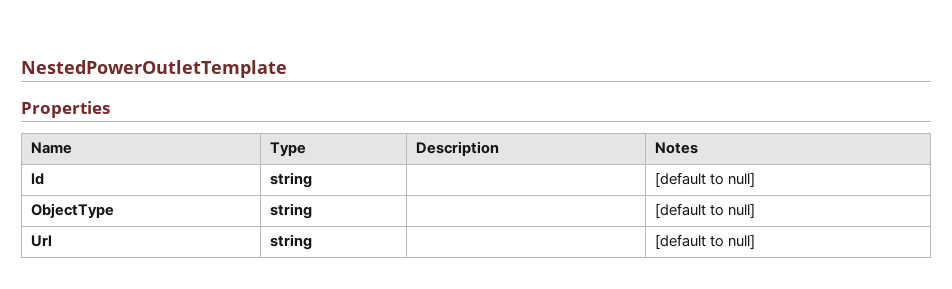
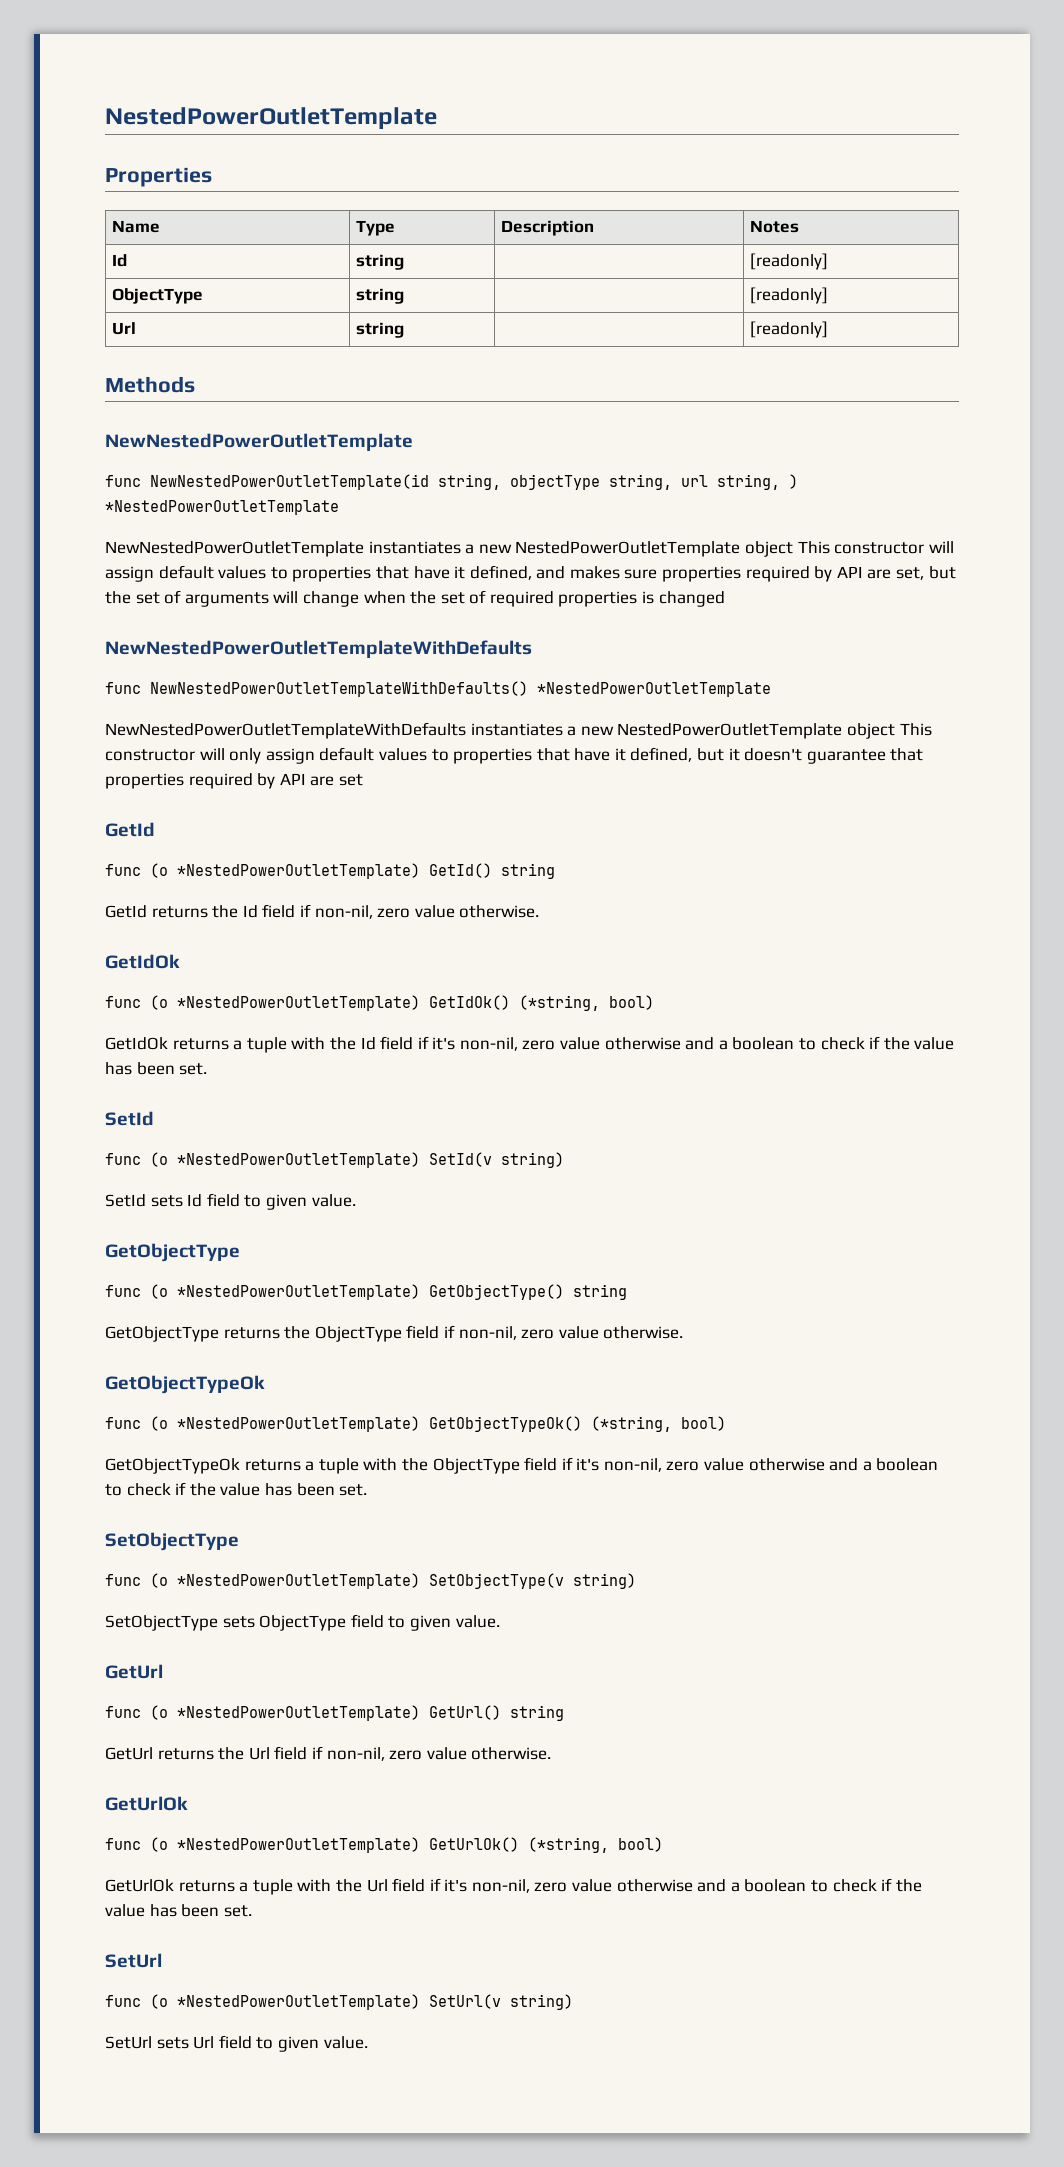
[655,172,756,187] [default to null] -> [750,253,829,270] [readonly]
[655,203,756,218] [default to null] -> [750,287,829,304] [readonly]
[655,234,756,249] [default to null] -> [750,321,829,338] [105,376,195,393] [105,433,413,451] [105,474,798,490] [105,500,339,515] [105,541,954,557] [105,565,956,582] [105,590,725,607] [105,640,532,658] [105,681,771,697] [105,722,932,739] [105,747,924,764] [105,773,363,789] [105,822,155,837] [105,863,555,879] [105,904,540,919] [105,954,180,969] [105,995,654,1011] [105,1036,955,1053] [105,1062,208,1075] [105,1111,154,1126] [105,1152,564,1168] [105,1193,356,1210] [105,1243,240,1262] [105,1284,627,1300] [105,1325,684,1342] [105,1375,265,1394] [105,1416,726,1432] [105,1457,939,1474] [105,1482,368,1496] [105,1532,239,1551] [105,1573,636,1589] [105,1614,500,1631] [105,1664,163,1679] [105,1705,564,1721] [105,1746,552,1761] [105,1796,188,1811] [105,1837,663,1853] [105,1878,922,1895] [105,1904,252,1917] [105,1953,162,1968] [105,1994,573,2010] [105,2035,368,2052] [readonly] // Methods // NewNestedPowerOutletTemplate // func NewNestedPowerOutletTemplate(id string, objectType string, url string, ) *NestedPowerOutletTemplate // NewNestedPowerOutletTemplate instantiates a new NestedPowerOutletTemplate object This constructor will assign default values to properties that have it defined, and makes sure properties required by API are set, but the set of arguments will change when the set of required properties is changed // NewNestedPowerOutletTemplateWithDefaults // func NewNestedPowerOutletTemplateWithDefaults() *NestedPowerOutletTemplate // NewNestedPowerOutletTemplateWithDefaults instantiates a new NestedPowerOutletTemplate object This constructor will only assign default values to properties that have it defined, but it doesn't guarantee that properties required by API are set // GetId // func (o *NestedPowerOutletTemplate) GetId() string // GetId returns the Id field if non-nil, zero value otherwise. // GetIdOk // func (o *NestedPowerOutletTemplate) GetIdOk() (*string, bool) // GetIdOk returns a tuple with the Id field if it's non-nil, zero value otherwise and a boolean to check if the value has been set. // SetId // func (o *NestedPowerOutletTemplate) SetId(v string) // SetId sets Id field to given value. // GetObjectType // func (o *NestedPowerOutletTemplate) GetObjectType() string // GetObjectType returns the ObjectType field if non-nil, zero value otherwise. // GetObjectTypeOk // func (o *NestedPowerOutletTemplate) GetObjectTypeOk() (*string, bool) // GetObjectTypeOk returns a tuple with the ObjectType field if it's non-nil, zero value otherwise and a boolean to check if the value has been set. // SetObjectType // func (o *NestedPowerOutletTemplate) SetObjectType(v string) // SetObjectType sets ObjectType field to given value. // GetUrl // func (o *NestedPowerOutletTemplate) GetUrl() string // GetUrl returns the Url field if non-nil, zero value otherwise. // GetUrlOk // func (o *NestedPowerOutletTemplate) GetUrlOk() (*string, bool) // GetUrlOk returns a tuple with the Url field if it's non-nil, zero value otherwise and a boolean to check if the value has been set. // SetUrl // func (o *NestedPowerOutletTemplate) SetUrl(v string) // SetUrl sets Url field to given value.

